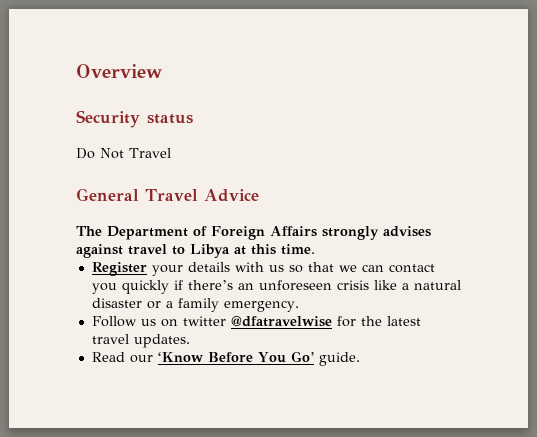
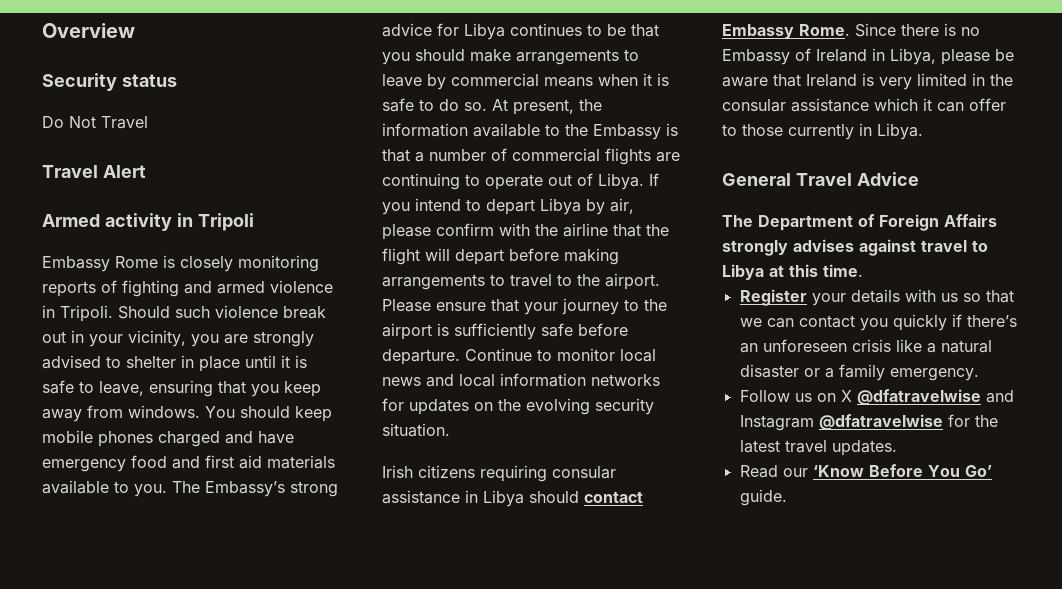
(171, 153) none -> [42,165,146,178] [42,213,254,231] [42,255,319,272] [42,280,333,297] [42,305,326,322] [42,330,314,347] [42,355,307,372] [42,380,321,397] [42,405,332,422] [42,430,294,447] [42,455,335,472] [42,480,338,497] [382,23,659,40] [382,49,639,65] [382,73,669,90] [382,98,602,115] [382,123,678,140] [382,148,680,165] [382,173,659,190] [382,198,634,215] [382,223,669,240] [382,248,619,265] [382,273,660,290] [382,298,667,315] [382,323,628,340] [382,348,656,365] [382,373,660,387] [382,398,654,415] [382,423,450,437] [382,465,616,482] [382,490,643,507] [722,23,980,39] [722,48,1014,65] [722,73,1013,90] [722,98,1006,112] [722,123,923,140] // Travel Alert // Armed activity in Tripoli // Embassy Rome is closely monitoring reports of fighting and armed violence in Tripoli. Should such violence break out in your vicinity, you are strongly advised to shelter in place until it is safe to leave, ensuring that you keep away from windows. You should keep mobile phones charged and have emergency food and first aid materials available to you. The Embassy’s strong advice for Libya continues to be that you should make arrangements to leave by commercial means when it is safe to do so. At present, the information available to the Embassy is that a number of commercial flights are continuing to operate out of Libya. If you intend to depart Libya by air, please confirm with the airline that the flight will depart before making arrangements to travel to the airport. Please ensure that your journey to the airport is sufficiently safe before departure. Continue to monitor local news and local information networks for updates on the evolving security situation. // Irish citizens requiring consular assistance in Libya should contact Embassy Rome. Since there is no Embassy of Ireland in Libya, please be aware that Ireland is very limited in the consular assistance which it can offer to those currently in Libya.
[182,316,226,326] twitter -> [840,389,1014,405] [739,415,814,431] X @dfatravelwise and Instagram

